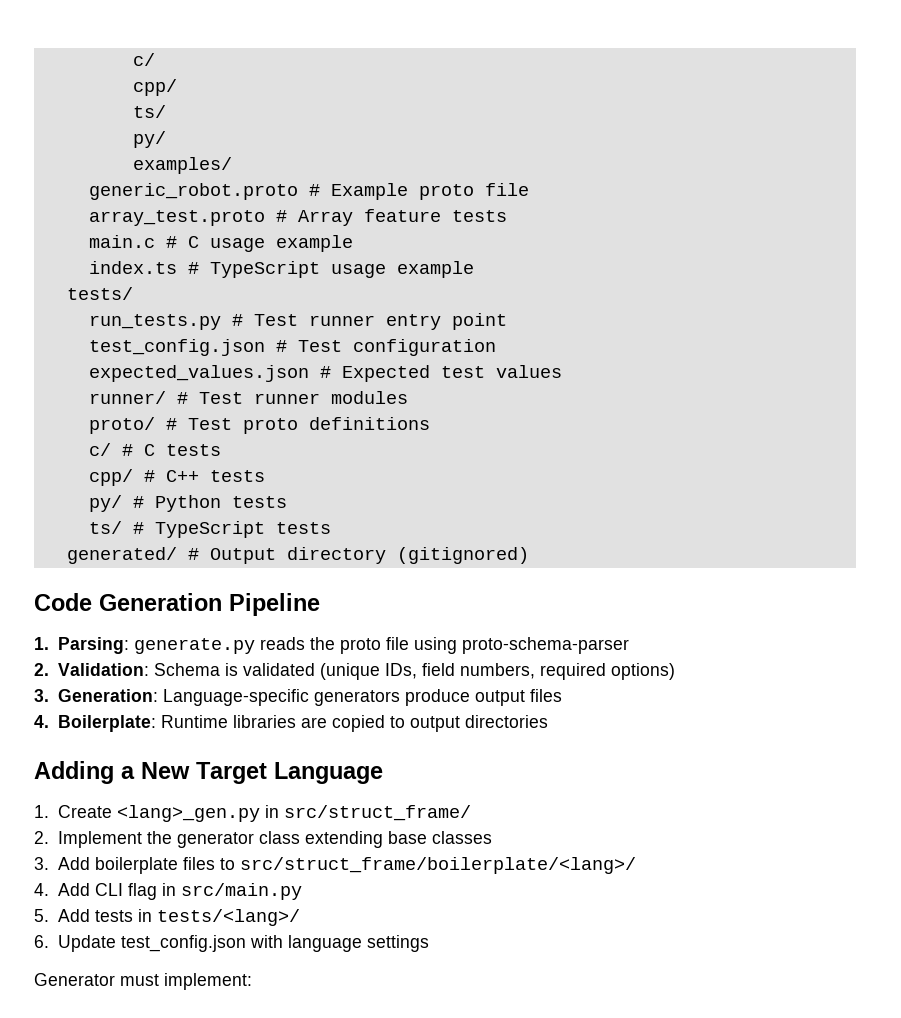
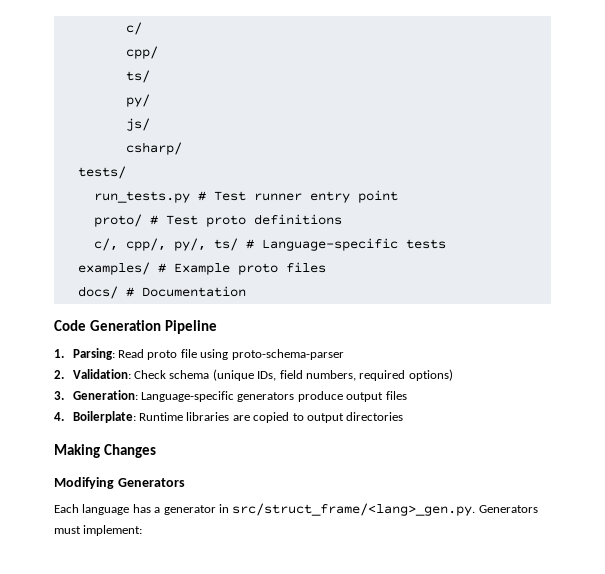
[132,157,232,174] [88,183,529,200] [88,209,507,226] [88,235,353,252] [88,261,474,278] examples/ // generic_robot.proto # Example proto file // array_test.proto # Array feature tests // main.c # C usage example // index.ts # TypeScript usage example -> [125,118,150,131] [125,142,182,155] js/ // csharp/
[88,339,496,356] [88,365,562,382] [88,391,408,404] // test_config.json # Test configuration // expected_values.json # Expected test values // runner/ # Test runner modules -> (398, 196) none
[88,443,221,456] [88,469,265,486] [88,495,287,512] [88,521,331,538] [66,547,529,564] c/ # C tests // cpp/ # C++ tests // py/ # Python tests // ts/ # TypeScript tests // generated/ # Output directory (gitignored) -> [93,238,446,251] [77,262,326,275] [77,286,246,299] c/, cpp/, py/, ts/ # Language-specific tests // examples/ # Example proto files // docs/ # Documentation
[133,637,335,654] generate.py reads the -> [118,349,145,358] Read
[153,663,315,676] Schema is validated -> [134,370,210,379] Check schema
[34,761,383,784] [34,805,471,822] [34,831,492,848] [34,857,636,874] [34,883,302,900] [34,909,300,926] [34,935,429,952] [34,973,115,986] Adding a New Target Language // 1. Create <lang>_gen.py in src/struct_frame/ // 2. Implement the generator class extending base classes // 3. Add boilerplate files to src/struct_frame/boilerplate/<lang>/ // 4. Add CLI flag in src/main.py // 5. Add tests in tests/<lang>/ // 6. Update test_config.json with language settings // Generator -> [54,444,156,458] [54,477,185,489] [54,503,538,516] Making Changes // Modifying Generators // Each language has a generator in src/struct_frame/<lang>_gen.py. Generators

